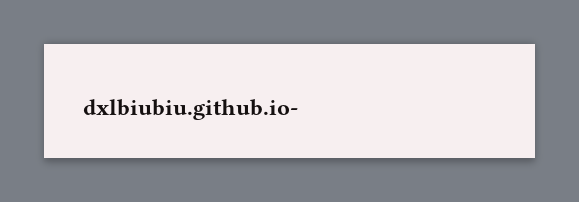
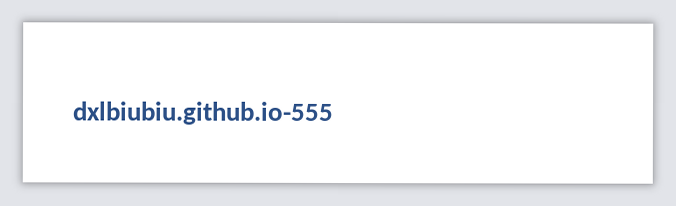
[83,99,298,120] dxlbiubiu.github.io- -> [72,101,334,125] dxlbiubiu.github.io-555

